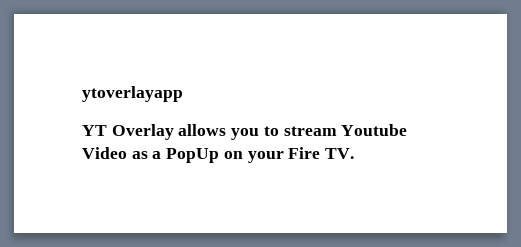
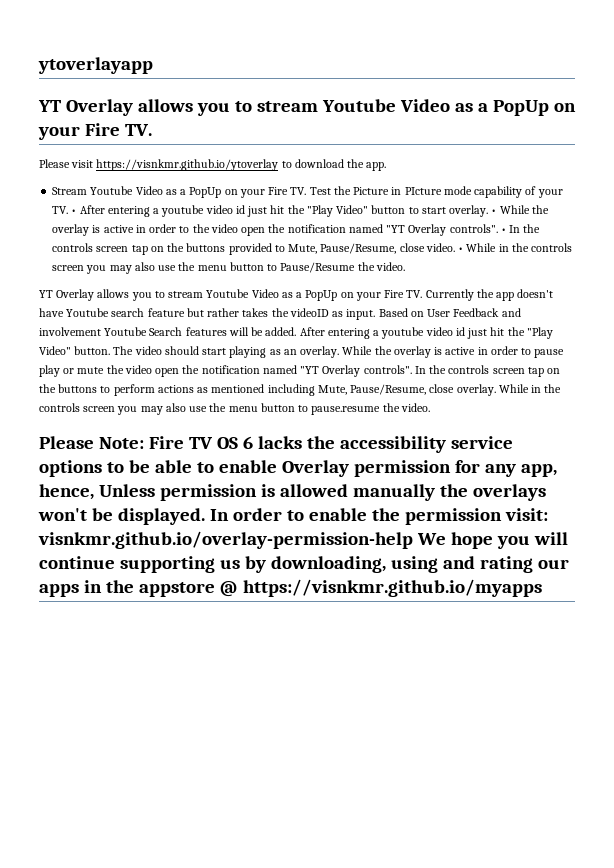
(355, 153) none -> [39,159,387,171] [52,186,563,198] [52,205,549,217] [52,224,541,236] [52,243,573,255] [52,262,405,274] [39,289,554,301] [39,308,521,320] [39,327,553,339] [39,346,565,358] [39,365,561,377] [39,384,562,396] [39,403,430,415] [39,436,513,453] [39,460,557,477] [39,484,546,501] [38,508,548,525] [38,531,568,549] [39,556,569,573] [39,579,542,597] // Please visit https://visnkmr.github.io/ytoverlay to download the app. // Stream Youtube Video as a PopUp on your Fire TV. Test the Picture in PIcture mode capability of your TV. • After entering a youtube video id just hit the "Play Video" button to start overlay. • While the overlay is active in order to the video open the notification named "YT Overlay controls". • In the controls screen tap on the buttons provided to Mute, Pause/Resume, close video. • While in the controls screen you may also use the menu button to Pause/Resume the video. // YT Overlay allows you to stream Youtube Video as a PopUp on your Fire TV. Currently the app doesn't have Youtube search feature but rather takes the videoID as input. Based on User Feedback and involvement Youtube Search features will be added. After entering a youtube video id just hit the "Play Video" button. The video should start playing as an overlay. While the overlay is active in order to pause play or mute the video open the notification named "YT Overlay controls". In the controls screen tap on the buttons to perform actions as mentioned including Mute, Pause/Resume, close overlay. While in the controls screen you may also use the menu button to pause.resume the video. // Please Note: Fire TV OS 6 lacks the accessibility service options to be able to enable Overlay permission for any app, hence, Unless permission is allowed manually the overlays won't be displayed. In order to enable the permission visit: visnkmr.github.io/overlay-permission-help We hope you will continue supporting us by downloading, using and rating our apps in the appstore @ https://visnkmr.github.io/myapps

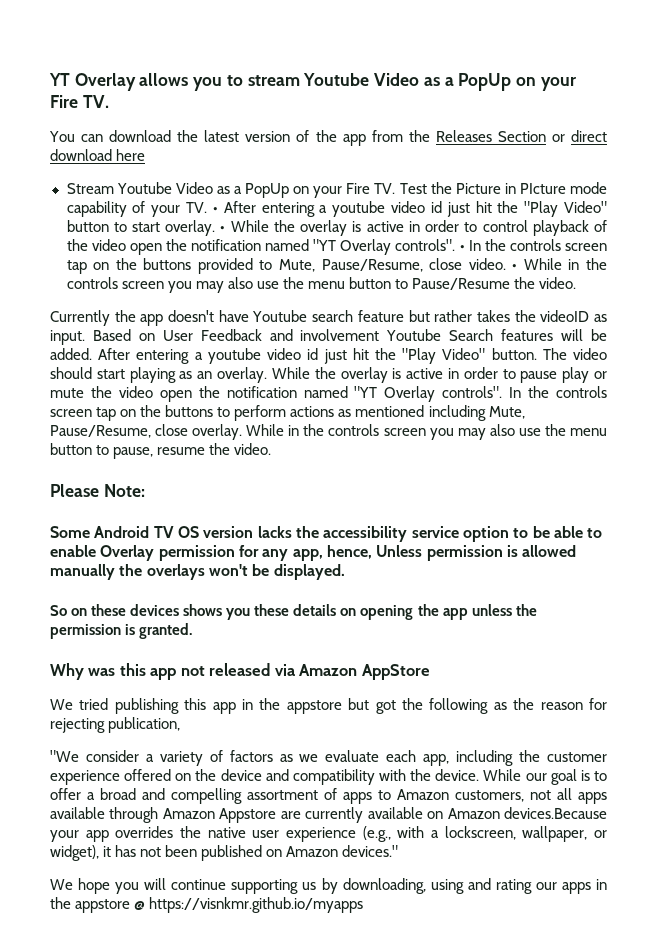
[38,57,153,74] ytoverlayapp // -> (49, 79) none
[39,159,387,171] Please visit https://visnkmr.github.io/ytoverlay to download the app. -> [49,130,608,146] [50,149,146,161] You can download the latest version of the app from the Releases Section or direct download here
(190, 229) none -> [482,220,608,236] control playback of
[39,289,423,301] YT Overlay allows you to stream Youtube Video as a PopUp on your Fire TV. -> (577, 283) none
[311,406,381,415] pause.resume -> [113,447,206,459] pause, resume
[148,436,184,449] Fire -> [50,526,150,538] // Some Android
[242,436,253,449] 6 -> [203,526,254,538] version
[39,460,102,477] options -> [462,526,509,542] option
[209,508,548,525] [38,531,413,549] In order to enable the permission visit: visnkmr.github.io/overlay-permission-help -> [50,604,537,620] [50,623,193,639] [50,663,430,680] [50,698,607,714] [50,717,181,733] [50,750,607,766] [50,769,607,785] [50,788,607,804] [50,807,608,823] [50,826,608,842] [50,845,399,861] // So on these devices shows you these details on opening the app unless the permission is granted. // Why was this app not released via Amazon AppStore // We tried publishing this app in the appstore but got the following as the reason for rejecting publication, // "We consider a variety of factors as we evaluate each app, including the customer experience offered on the device and compatibility with the device. While our goal is to offer a broad and compelling assortment of apps to Amazon customers, not all apps available through Amazon Appstore are currently available on Amazon devices.Because your app overrides the native user experience (e.g., with a lockscreen, wallpaper, or widget), it has not been published on Amazon devices." //

